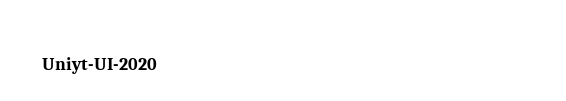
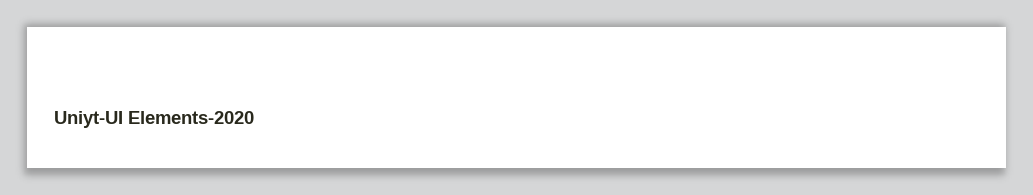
[42,57,157,74] Uniyt-UI-2020 -> [54,111,254,128] Uniyt-UI Elements-2020

